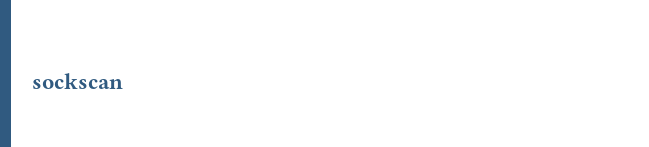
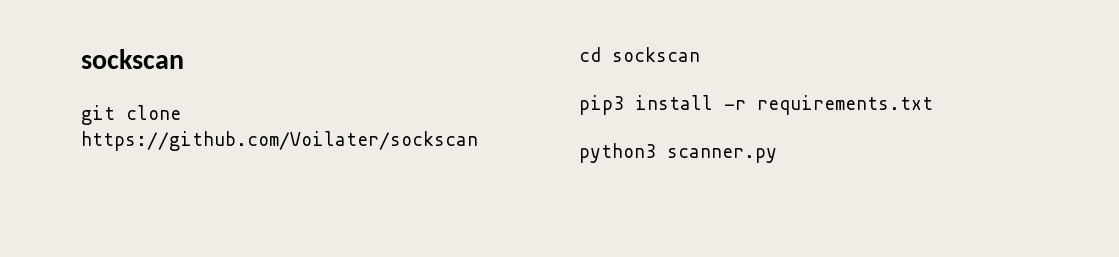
[32,73,123,89] sockscan -> [81,49,184,69] [81,105,181,125] [81,131,478,151] [579,47,700,62] [579,95,933,115] [579,143,777,163] sockscan // git clone https://github.com/Voilater/sockscan // cd sockscan // pip3 install -r requirements.txt // python3 scanner.py

